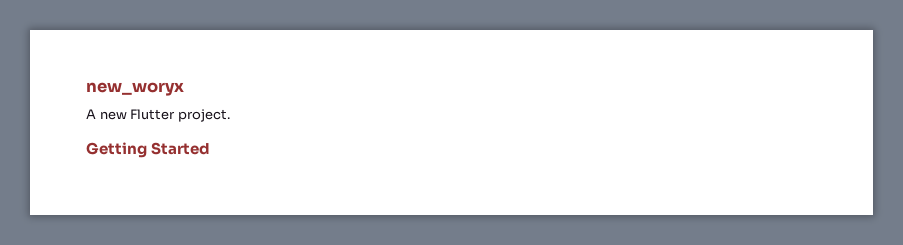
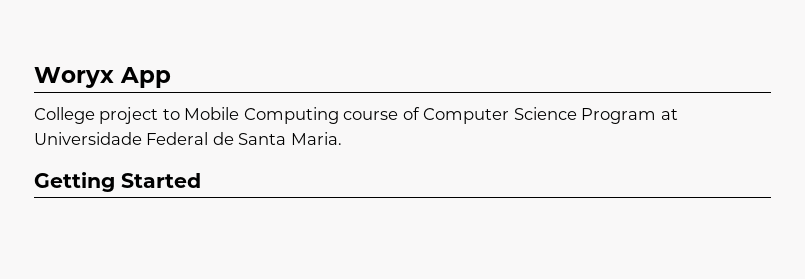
[86,82,184,96] [86,109,230,122] new_woryx // A new Flutter project. -> [34,67,171,88] [34,107,678,124] [34,132,342,145] Woryx App // College project to Mobile Computing course of Computer Science Program at Universidade Federal de Santa Maria.

